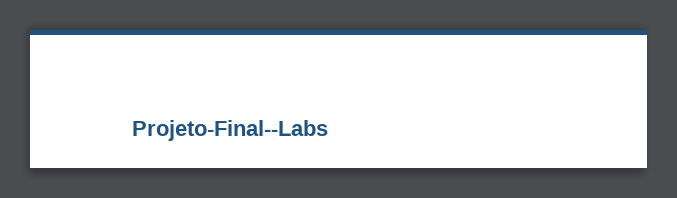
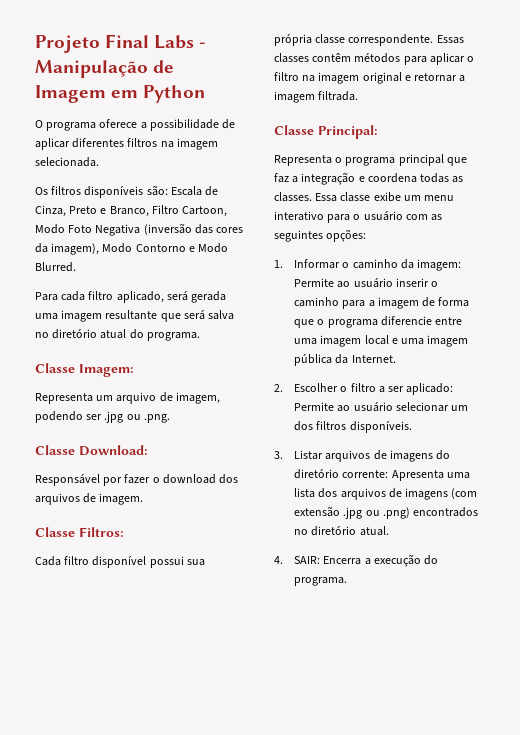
[132,120,328,141] Projeto-Final--Labs -> [35,34,207,53] [35,60,175,78] [35,85,206,103] [35,119,236,131] [35,138,218,150] [35,157,99,167] [35,185,219,198] [35,205,228,217] [35,223,244,236] [35,243,229,255] [35,262,76,272] [35,291,227,303] [35,310,235,322] [35,329,200,341] [35,363,134,377] [35,392,220,404] [35,411,170,423] [35,445,148,456] [35,474,239,486] [35,493,144,505] [35,527,124,537] [35,556,205,568] [274,34,464,46] [274,53,475,65] [274,72,466,84] [274,91,359,103] [274,125,378,139] [274,154,467,166] [274,172,464,185] [274,192,455,202] [274,211,443,223] [274,229,367,242] [274,259,462,271] [294,278,439,288] [294,297,470,309] [294,316,463,328] [294,335,469,347] [294,354,396,366] [274,383,454,395] [294,402,469,412] [294,421,412,433] [274,450,451,462] [294,469,470,481] [294,488,478,500] [294,506,479,519] [294,526,389,536] [274,554,439,567] [294,577,348,586] Projeto Final Labs - Manipulação de Imagem em Python // O programa oferece a possibilidade de aplicar diferentes filtros na imagem selecionada. // Os filtros disponíveis são: Escala de Cinza, Preto e Branco, Filtro Cartoon, Modo Foto Negativa (inversão das cores da imagem), Modo Contorno e Modo Blurred. // Para cada filtro aplicado, será gerada uma imagem resultante que será salva no diretório atual do programa. // Classe Imagem: // Representa um arquivo de imagem, podendo ser .jpg ou .png. // Classe Download: // Responsável por fazer o download dos arquivos de imagem. // Classe Filtros: // Cada filtro disponível possui sua própria classe correspondente. Essas classes contêm métodos para aplicar o filtro na imagem original e retornar a imagem filtrada. // Classe Principal: // Representa o programa principal que faz a integração e coordena todas as classes. Essa classe exibe um menu interativo para o usuário com as seguintes opções: // 1. Informar o caminho da imagem: Permite ao usuário inserir o caminho para a imagem de forma que o programa diferencie entre uma imagem local e uma imagem pública da Internet. // 2. Escolher o filtro a ser aplicado: Permite ao usuário selecionar um dos filtros disponíveis. // 3. Listar arquivos de imagens do diretório corrente: Apresenta uma lista dos arquivos de imagens (com extensão .jpg ou .png) encontrados no diretório atual. // 4. SAIR: Encerra a execução do programa.

